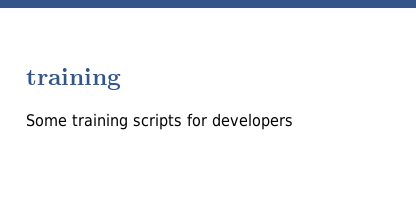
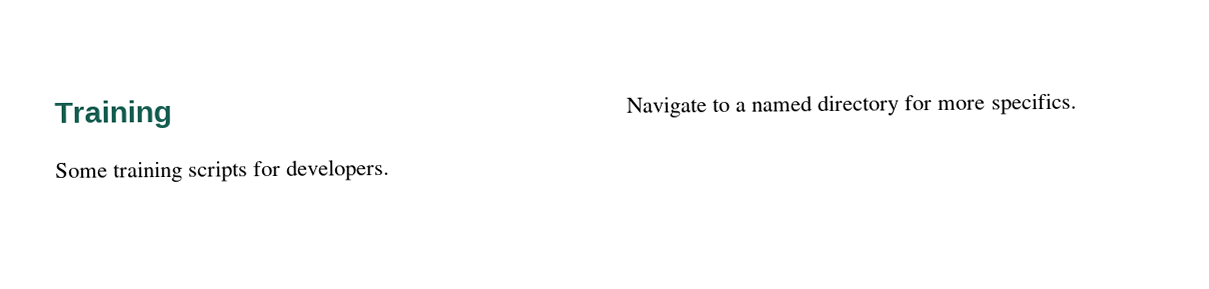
[26,68,121,90] training -> [54,99,172,129] Training
[212,113,293,130] developers -> [286,158,391,181] [626,92,1077,118] developers. // Navigate to a named directory for more specifics.

